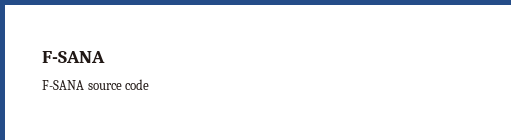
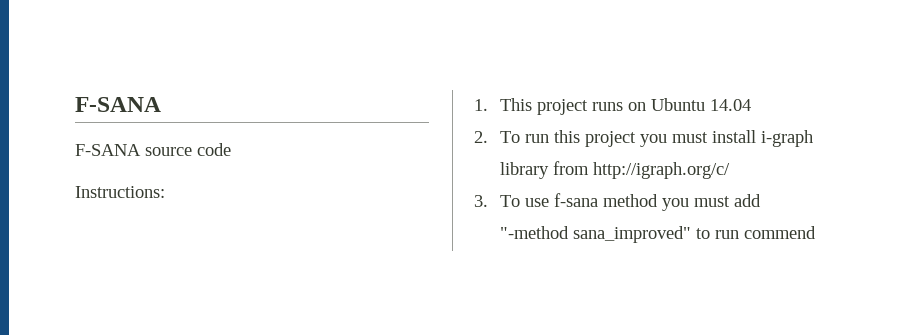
(150, 84) none -> [75,186,165,198] [474,98,751,115] [474,130,813,147] [499,161,730,179] [474,193,761,211] [499,226,816,243] // Instructions: // 1. This project runs on Ubuntu 14.04 // 2. To run this project you must install i-graph library from http://igraph.org/c/ // 3. To use f-sana method you must add "-method sana_improved" to run commend

